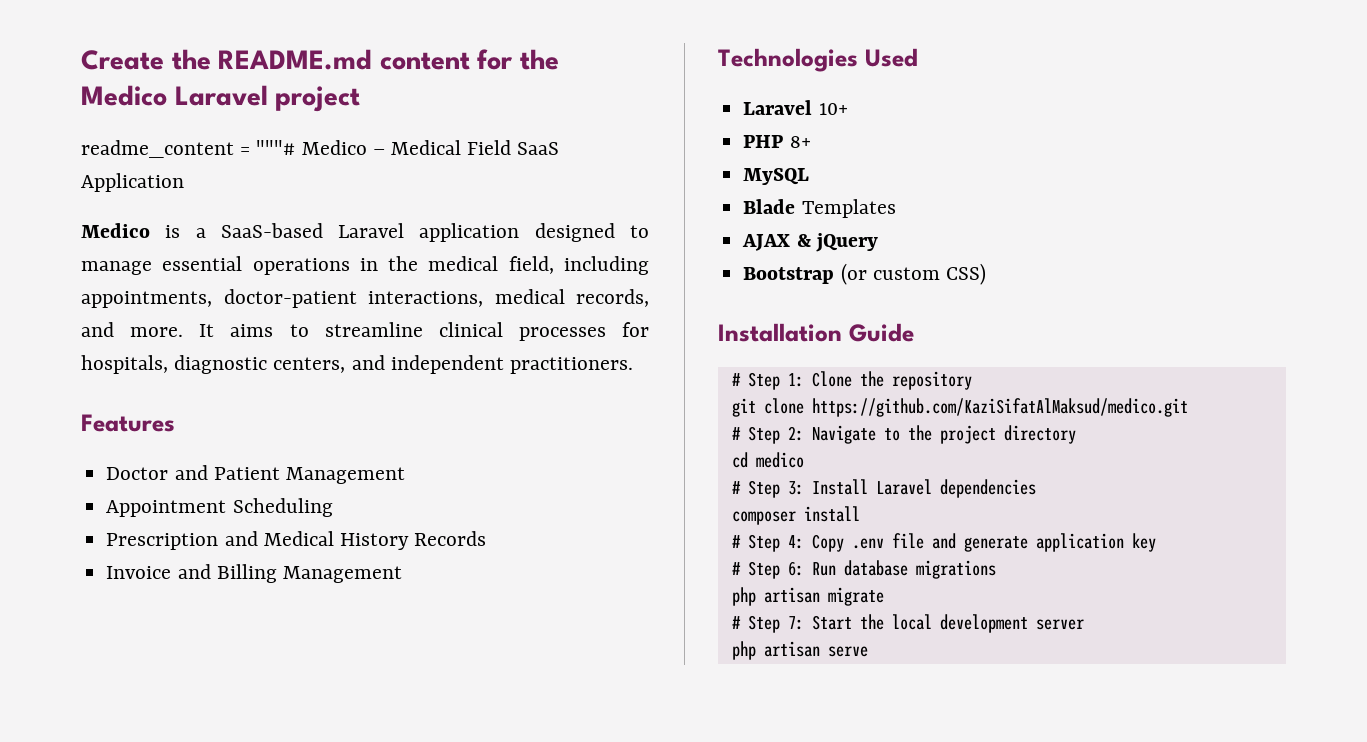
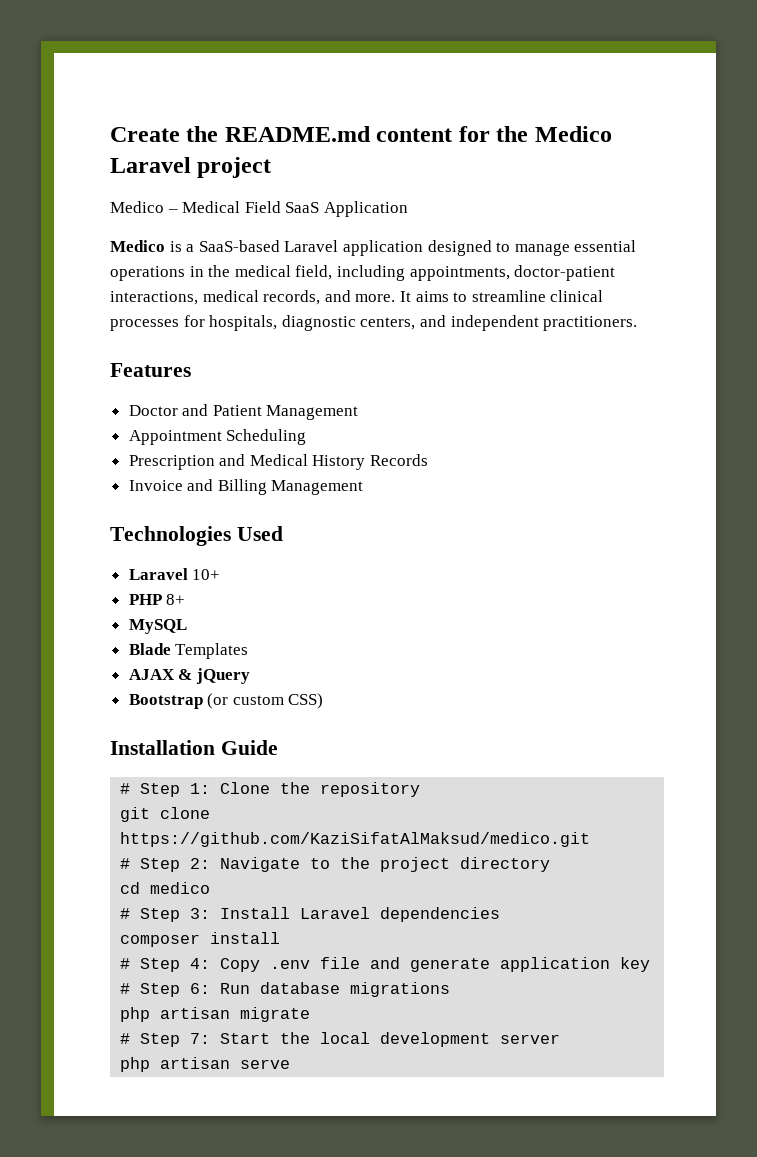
[81,140,296,158] readme_content = """# -> (272, 167) none

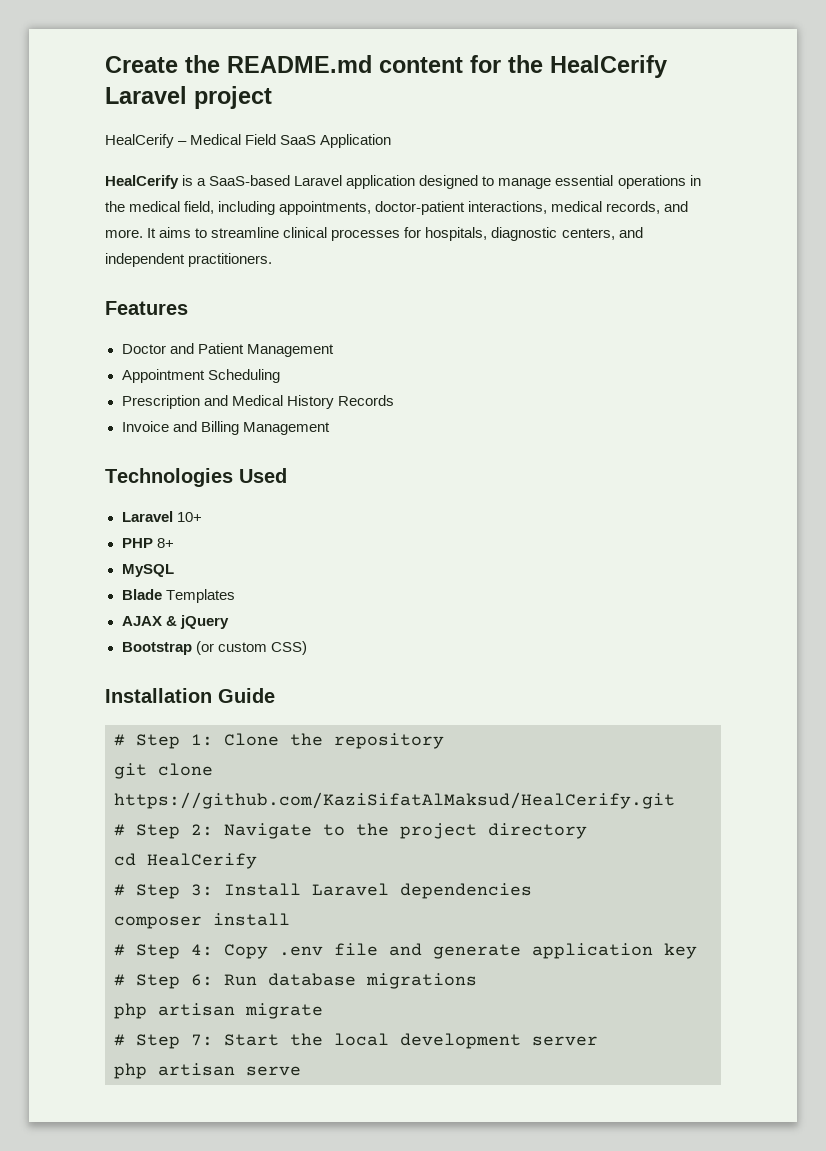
[534,126,612,142] Medico -> [550,55,667,78] HealCerify
[110,201,164,213] Medico -> [105,134,174,148] HealCerify
[110,240,165,252] Medico -> [105,175,179,189] HealCerify
[120,832,591,847] https://github.com/KaziSifatAlMaksud/medico.git -> [114,792,675,809] https://github.com/KaziSifatAlMaksud/HealCerify.git
[150,882,211,894] medico -> [147,853,257,869] HealCerify

